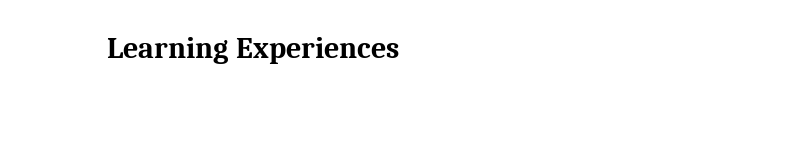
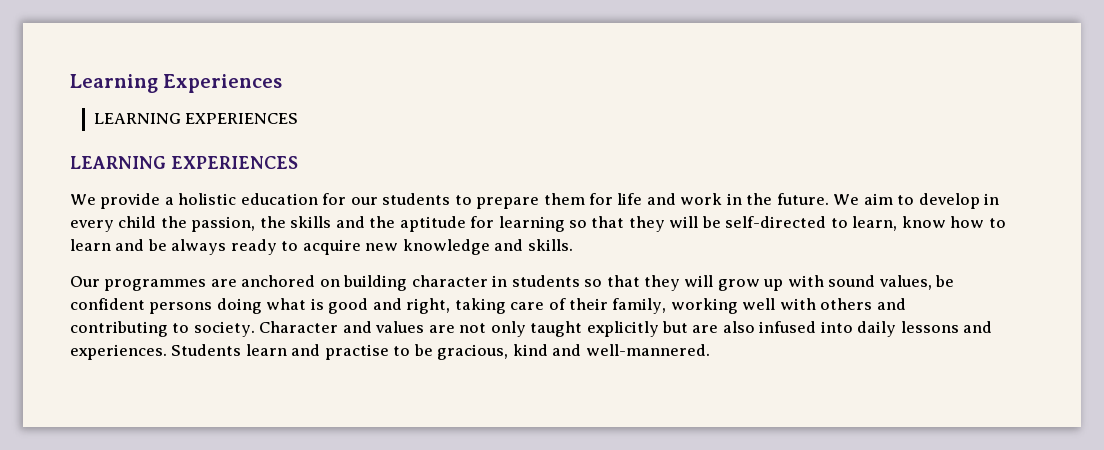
(400, 50) none -> [93,113,299,124] [70,156,298,169] [70,193,1000,209] [70,216,1006,232] [70,239,573,255] [70,275,955,291] [70,298,906,314] [70,321,993,337] [70,344,710,360] // LEARNING EXPERIENCES // LEARNING EXPERIENCES // We provide a holistic education for our students to prepare them for life and work in the future. We aim to develop in every child the passion, the skills and the aptitude for learning so that they will be self-directed to learn, know how to learn and be always ready to acquire new knowledge and skills. // Our programmes are anchored on building character in students so that they will grow up with sound values, be confident persons doing what is good and right, taking care of their family, working well with others and contributing to society. Character and values are not only taught explicitly but are also infused into daily lessons and experiences. Students learn and practise to be gracious, kind and well-mannered.

